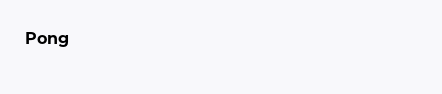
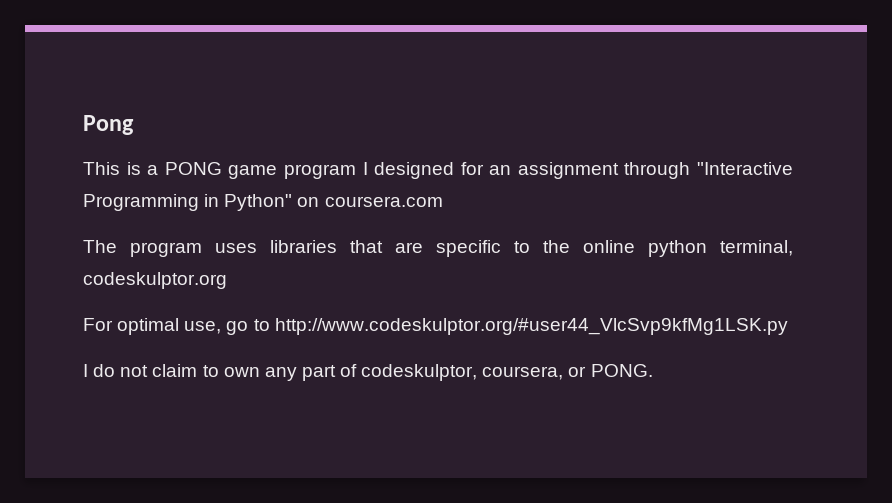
(69, 39) none -> [83,162,793,179] [83,194,443,211] [83,240,793,257] [83,272,227,289] [83,318,788,335] [83,364,653,381] // This is a PONG game program I designed for an assignment through "Interactive Programming in Python" on coursera.com // The program uses libraries that are specific to the online python terminal, codeskulptor.org // For optimal use, go to http://www.codeskulptor.org/#user44_VlcSvp9kfMg1LSK.py // I do not claim to own any part of codeskulptor, coursera, or PONG.

